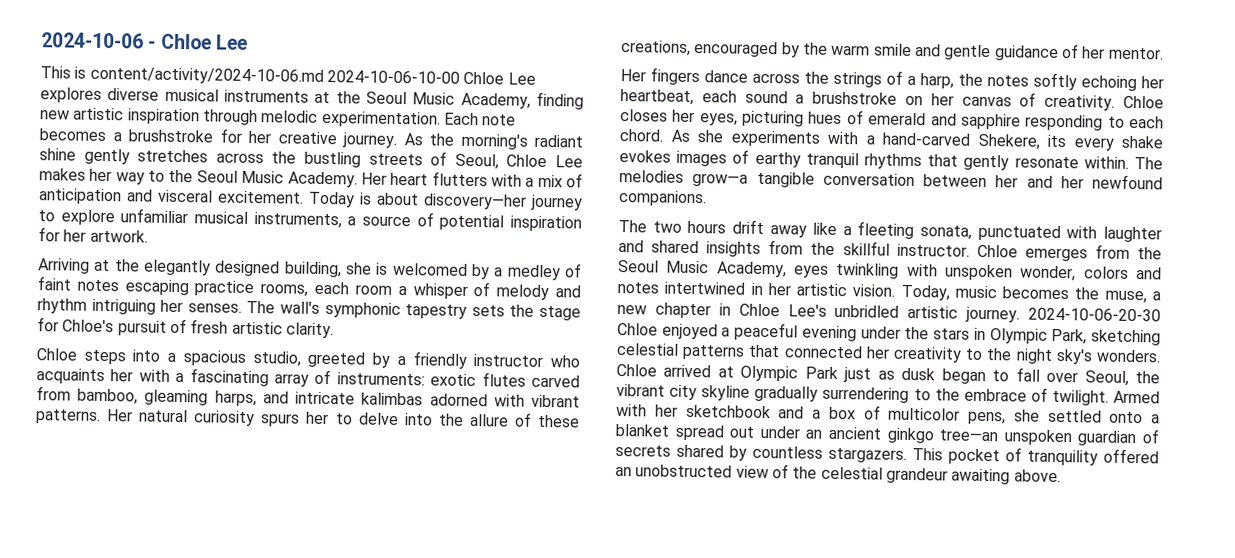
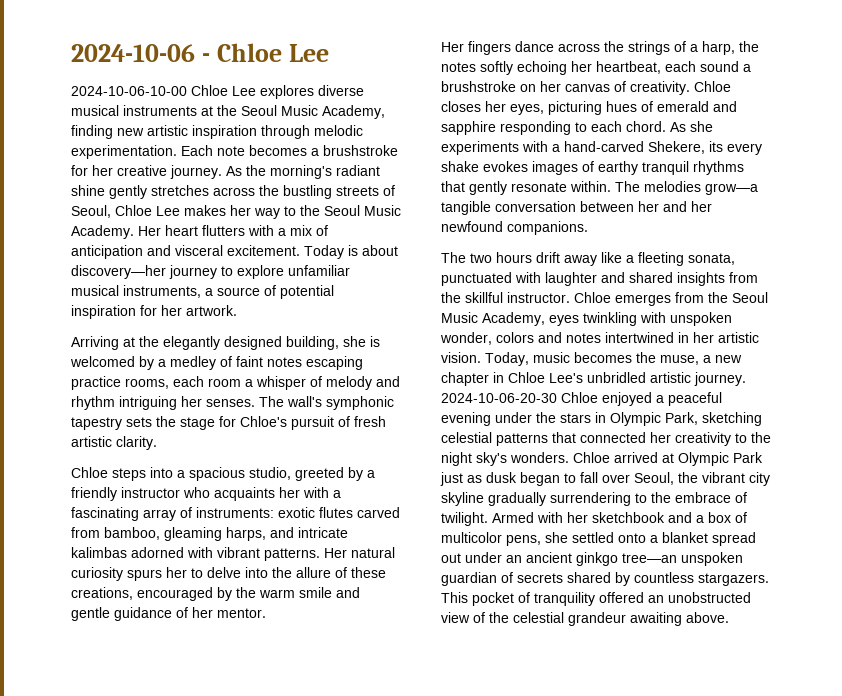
[40,66,324,85] This is content/activity/2024-10-06.md -> (329, 53) none

